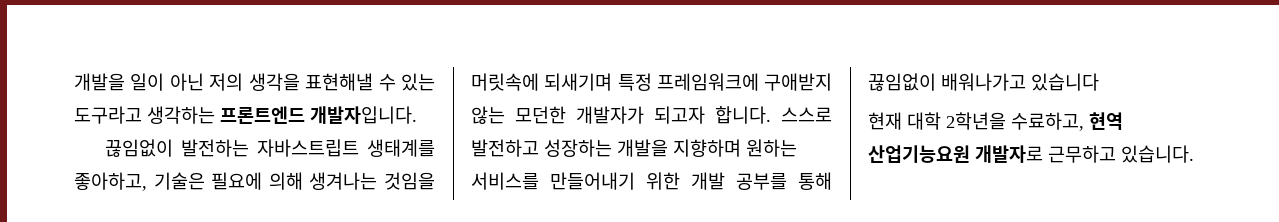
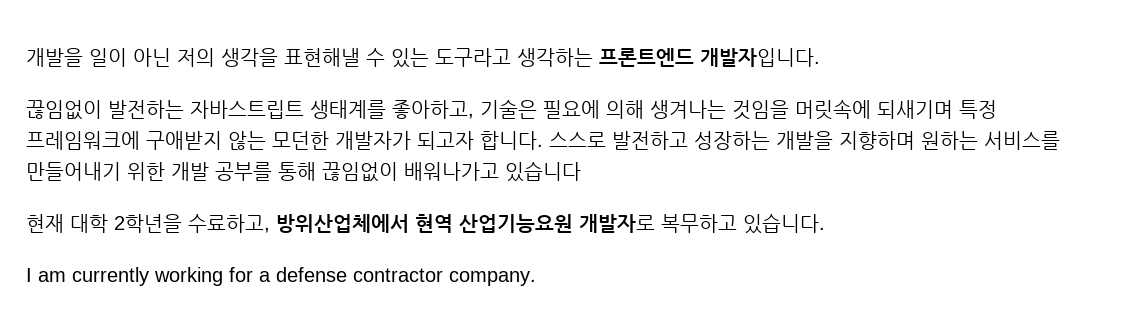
(1084, 121) none -> [276,214,409,233] 방위산업체에서
[1048,145,1116,163] 근무하고 -> [661,214,737,233] 복무하고
(1194, 154) none -> [26,267,536,286] // I am currently working for a defense contractor company.

